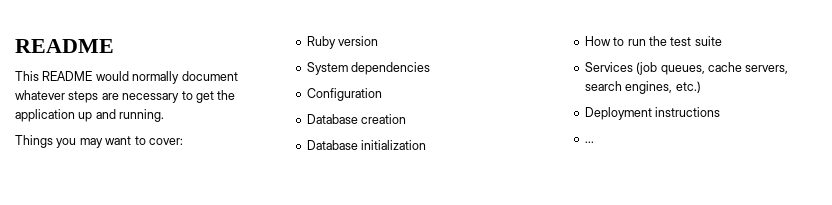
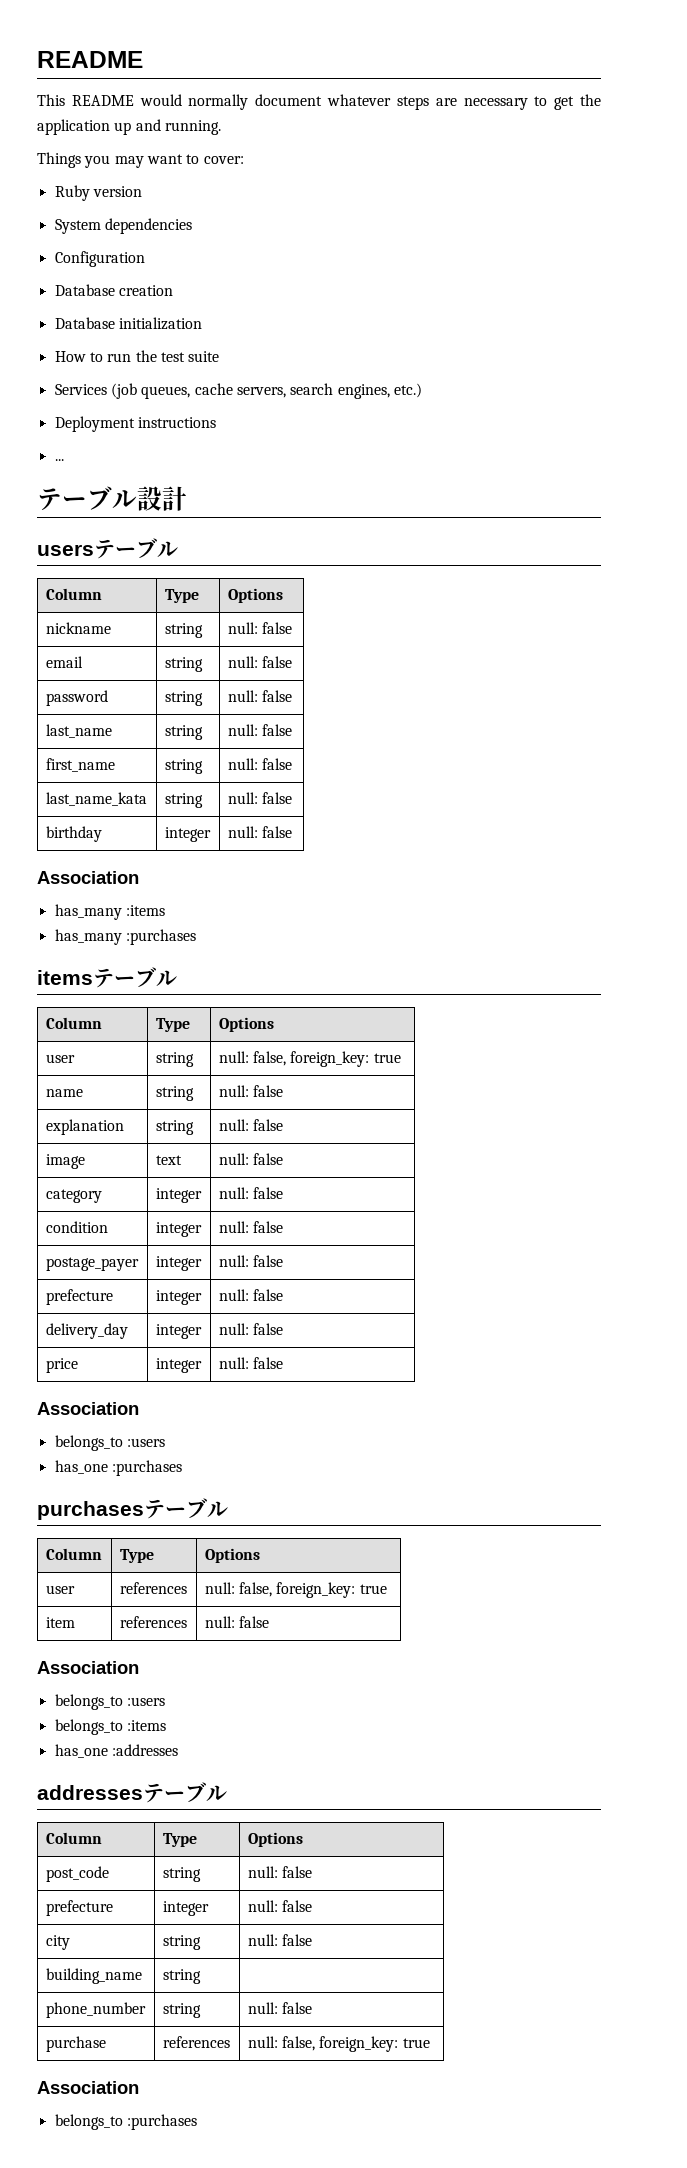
(594, 142) none -> [37,486,187,511] [37,538,178,559] [45,588,102,600] [164,589,199,603] [227,588,283,603] [45,622,111,634] [164,623,203,638] [227,622,292,634] [45,656,83,668] [164,657,203,672] [227,656,292,668] [45,690,108,706] [164,691,203,706] [227,690,292,702] [45,724,112,738] [164,725,203,740] [227,724,292,736] [45,758,115,772] [164,759,203,774] [227,758,292,770] [45,792,147,806] [164,793,203,808] [227,792,292,804] [45,826,102,842] [164,827,211,842] [227,826,292,838] [37,871,139,884] [54,904,165,920] [54,929,196,945] [37,967,177,988] [45,1017,102,1029] [155,1018,190,1032] [218,1017,274,1032] [45,1054,75,1063] [155,1052,194,1067] [218,1051,401,1067] [45,1089,83,1097] [155,1086,194,1101] [218,1085,283,1097] [45,1119,124,1135] [155,1120,194,1135] [218,1119,283,1131] [45,1154,85,1169] [155,1155,182,1165] [218,1153,283,1165] [45,1189,102,1203] [155,1188,202,1203] [218,1187,283,1199] [45,1221,108,1233] [155,1222,202,1237] [218,1221,283,1233] [45,1257,139,1271] [155,1256,202,1271] [218,1255,283,1267] [45,1289,113,1305] [155,1290,202,1305] [218,1289,283,1301] [45,1323,128,1339] [155,1324,202,1339] [218,1323,283,1335] [45,1358,78,1373] [155,1358,202,1373] [218,1357,283,1369] [37,1402,139,1415] [54,1435,165,1451] [54,1460,182,1476] [37,1498,228,1520] [45,1548,102,1560] [119,1549,154,1563] [204,1548,260,1563] [45,1585,75,1594] [119,1582,187,1594] [204,1582,387,1598] [45,1617,75,1628] [119,1616,187,1628] [204,1616,269,1628] [37,1661,139,1674] [54,1694,165,1710] [54,1719,166,1735] [54,1744,178,1758] [37,1782,227,1803] [45,1832,102,1844] [162,1833,197,1847] [247,1832,303,1847] [45,1866,109,1882] [162,1867,201,1882] [247,1866,312,1878] [45,1900,113,1916] [162,1901,209,1916] [247,1900,312,1912] [45,1935,70,1950] [162,1935,201,1950] [247,1934,312,1946] [45,1968,142,1984] [162,1969,201,1984] [45,2002,146,2018] [162,2003,201,2018] [247,2002,312,2014] [45,2036,106,2052] [162,2036,230,2048] [247,2036,430,2052] [37,2081,139,2094] [54,2114,197,2130] // テーブル設計 // usersテーブル // Column | Type | Options // nickname | string | null: false // email | string | null: false // password | string | null: false // last_name | string | null: false // first_name | string | null: false // last_name_kata | string | null: false // birthday | integer | null: false // Association // has_many :items // has_many :purchases // itemsテーブル // Column | Type | Options // user | string | null: false, foreign_key: true // name | string | null: false // explanation | string | null: false // image | text | null: false // category | integer | null: false // condition | integer | null: false // postage_payer | integer | null: false // prefecture | integer | null: false // delivery_day | integer | null: false // price | integer | null: false // Association // belongs_to :users // has_one :purchases // purchasesテーブル // Column | Type | Options // user | references | null: false, foreign_key: true // item | references | null: false // Association // belongs_to :users // belongs_to :items // has_one :addresses // addressesテーブル // Column | Type | Options // post_code | string | null: false // prefecture | integer | null: false // city | string | null: false // building_name | string | // phone_number | string | null: false // purchase | references | null: false, foreign_key: true // Association // belongs_to :purchases

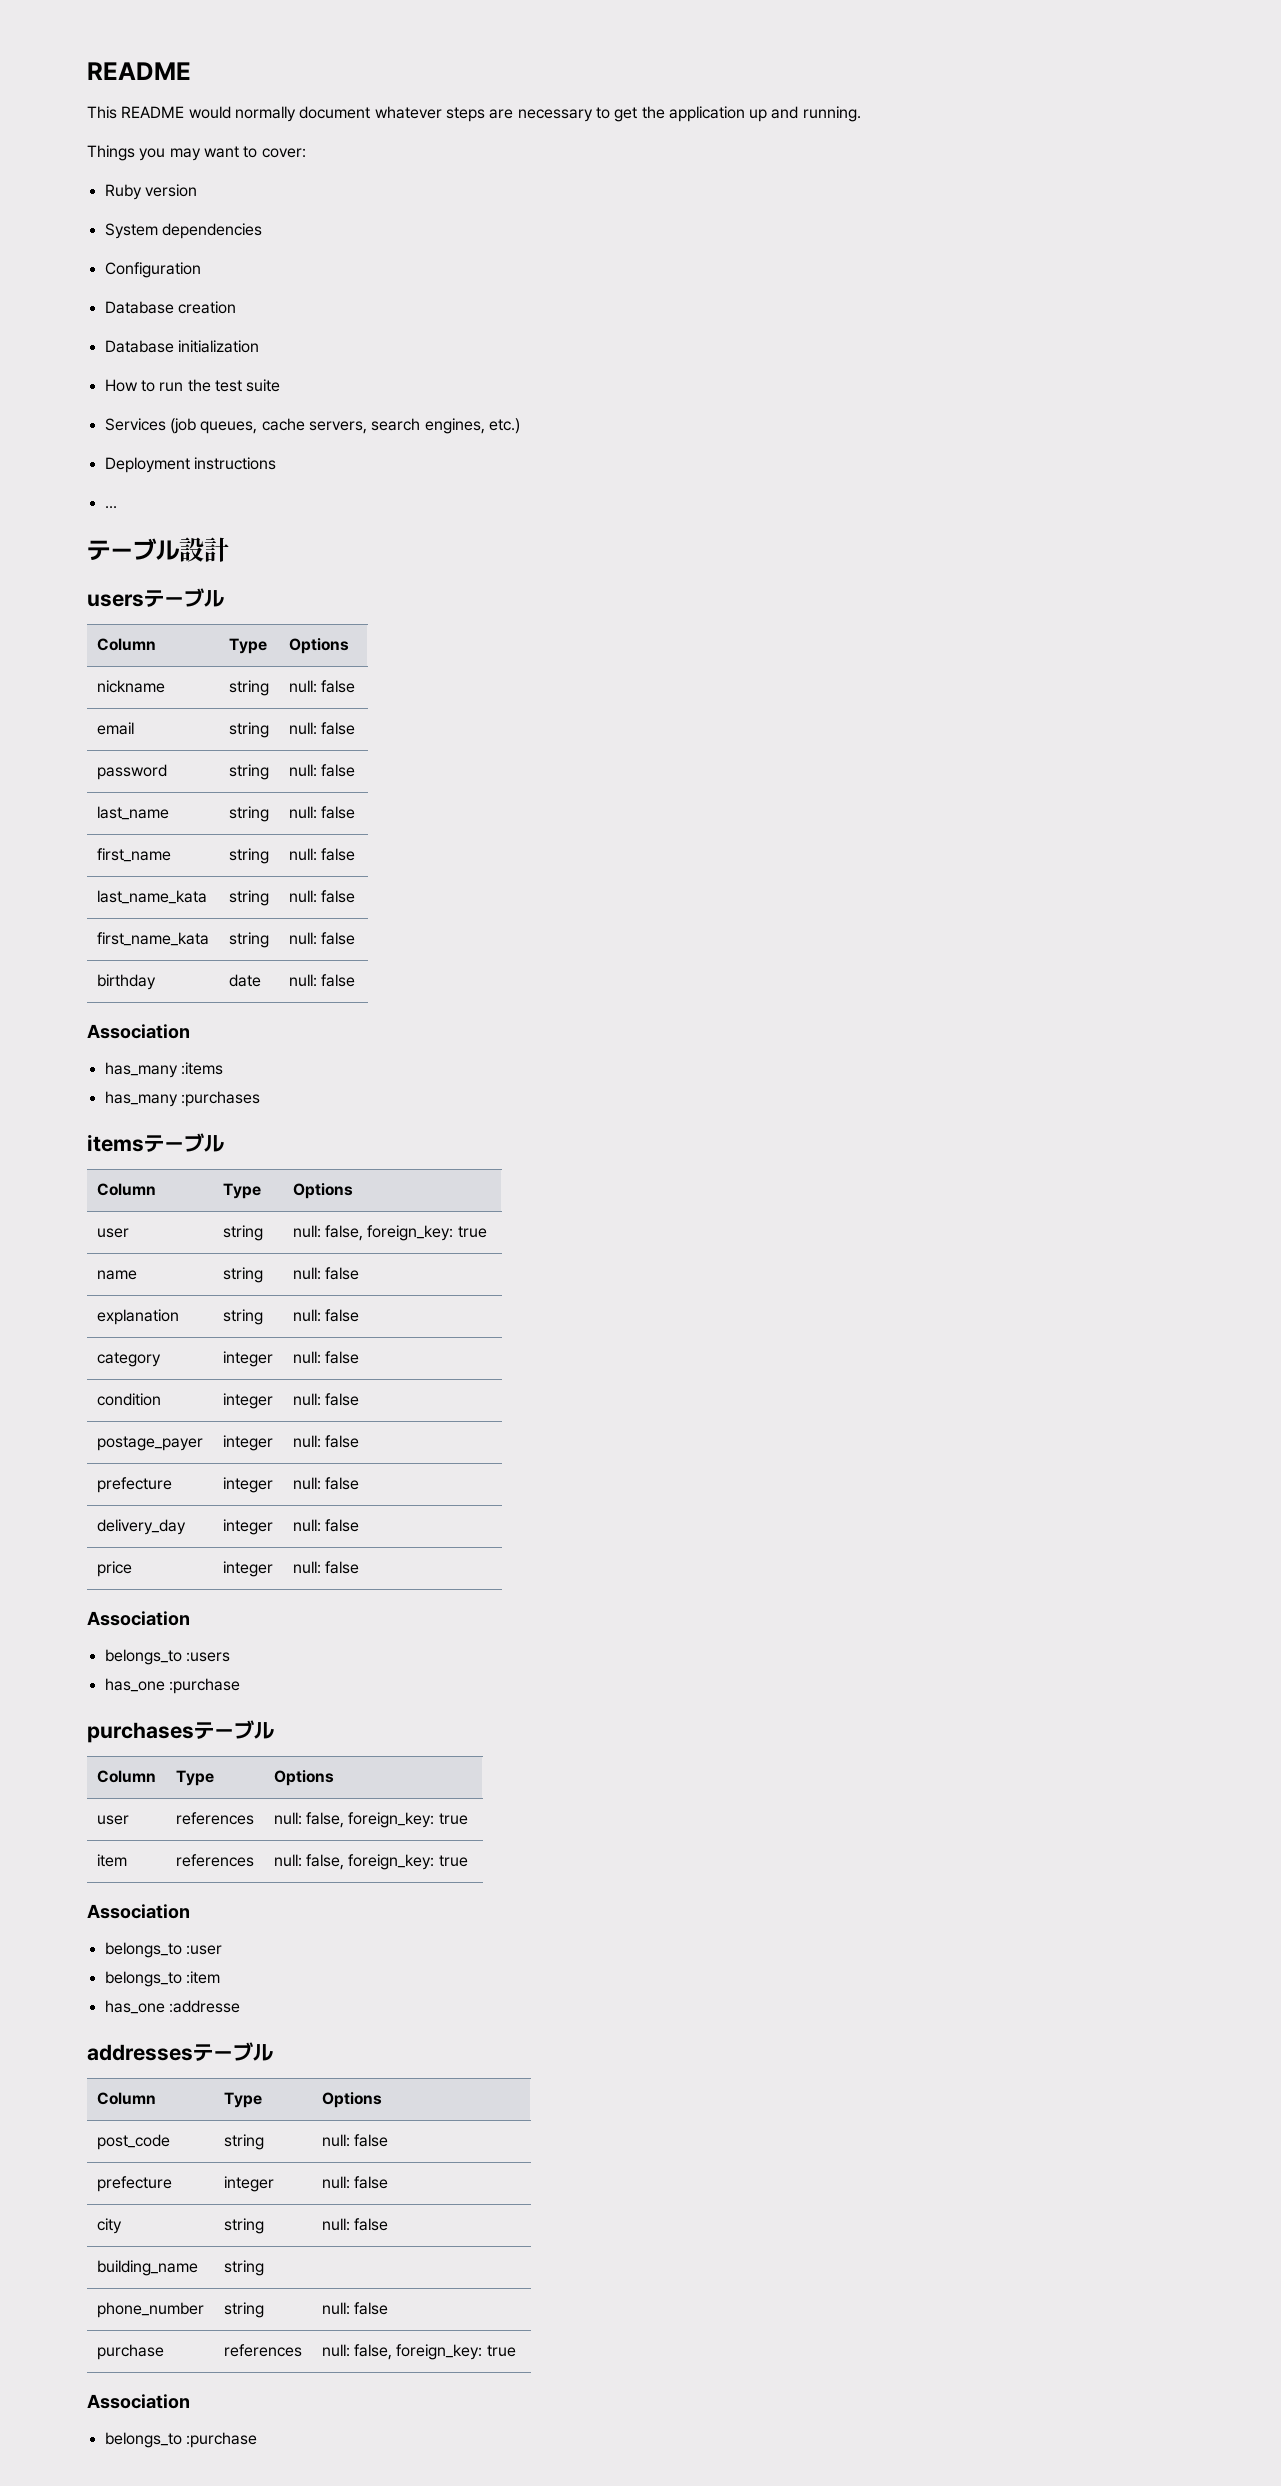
(292, 798) none -> [96,932,209,946] [228,932,269,948] [288,932,356,945] // first_name_kata | string | null: false
[164,827,211,842] integer -> [228,974,261,987] date
[45,1154,85,1169] [155,1155,182,1165] [218,1153,283,1165] // image | text | null: false -> (360, 1315) none
[111,1460,182,1476] :purchases -> [168,1678,240,1694] :purchase
[238,1616,269,1628] [37,1661,139,1674] [54,1694,165,1710] [54,1719,166,1735] [54,1744,178,1758] false // Association // belongs_to :users // belongs_to :items // has_one :addresses -> [306,1854,468,1870] [87,1904,190,1919] [104,1942,222,1958] [104,1971,220,1987] [104,2000,240,2014] false, foreign_key: true // Association // belongs_to :user // belongs_to :item // has_one :addresse
[126,2114,197,2130] :purchases -> [185,2432,257,2448] :purchase

